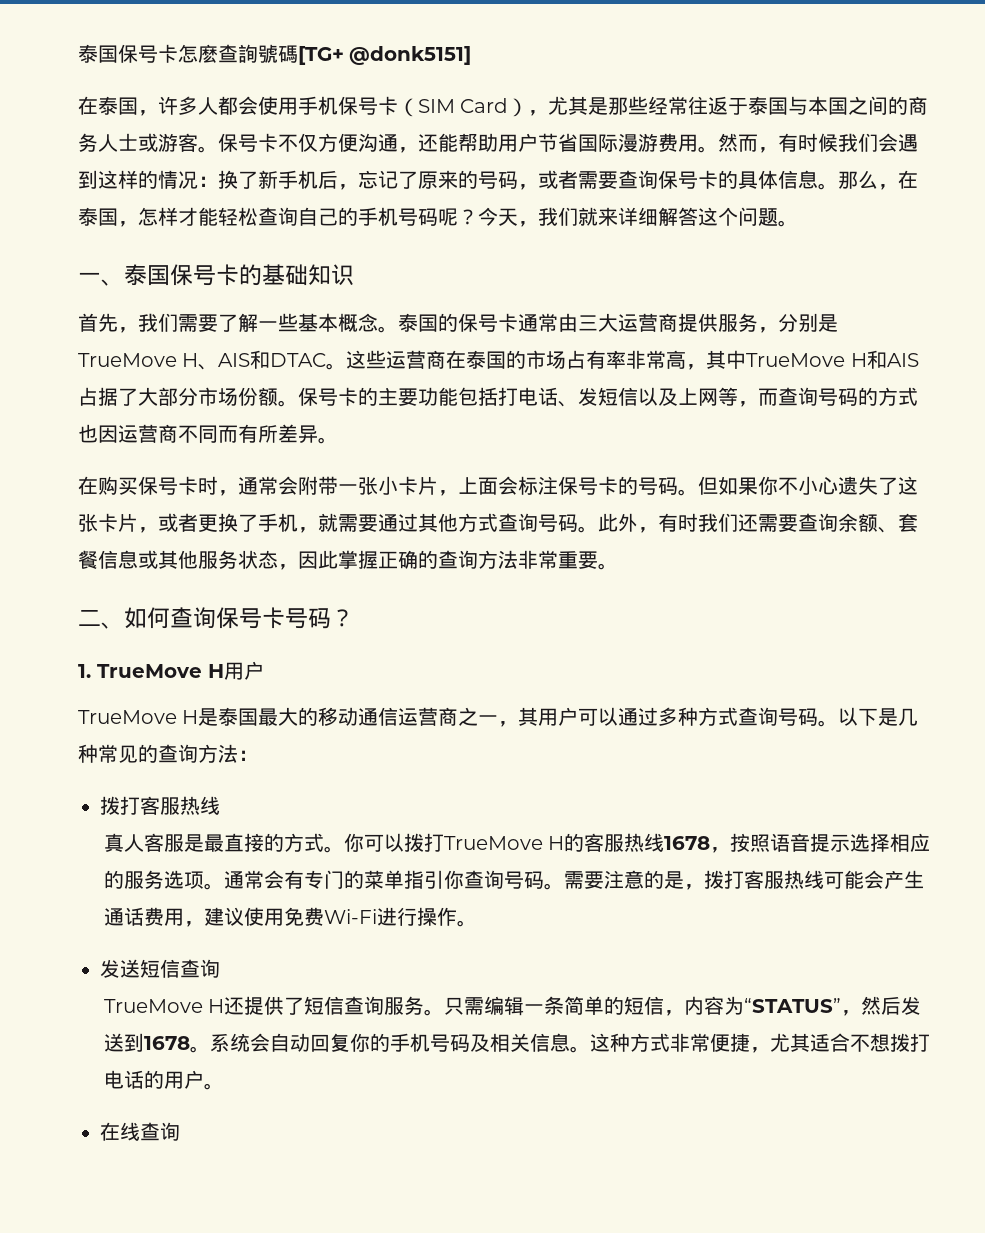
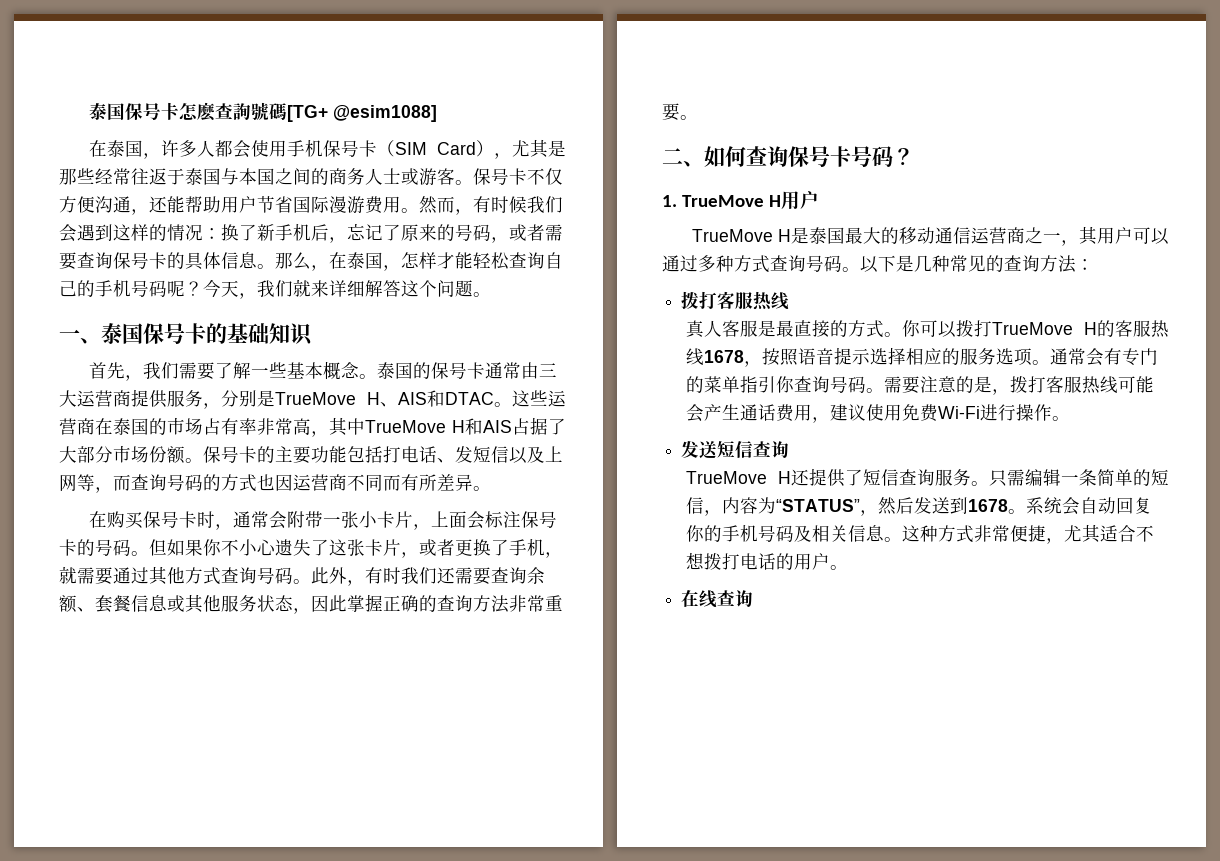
[349,46,472,65] @donk5151] -> [332,105,437,122] @esim1088]

